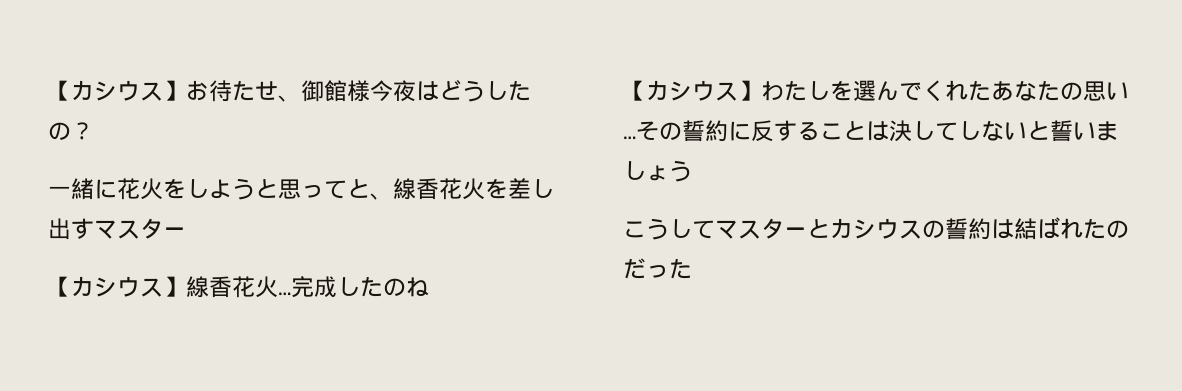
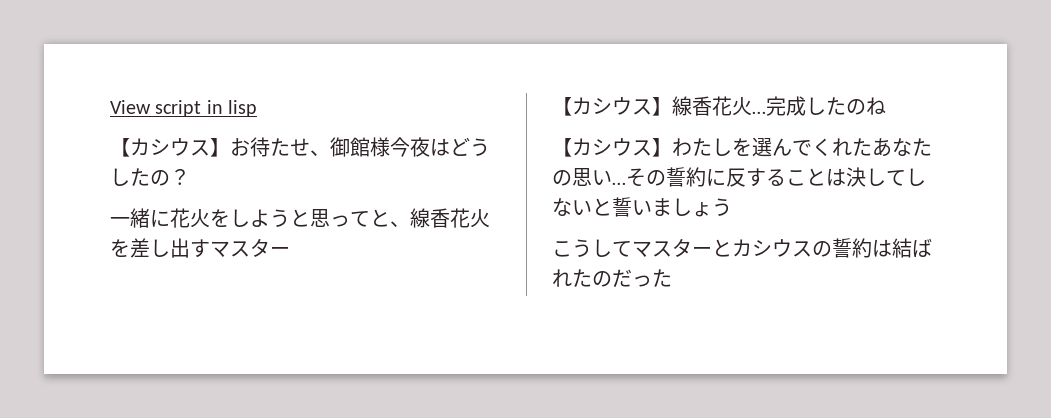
(48, 90) none -> [110,100,258,117] View script in lisp //

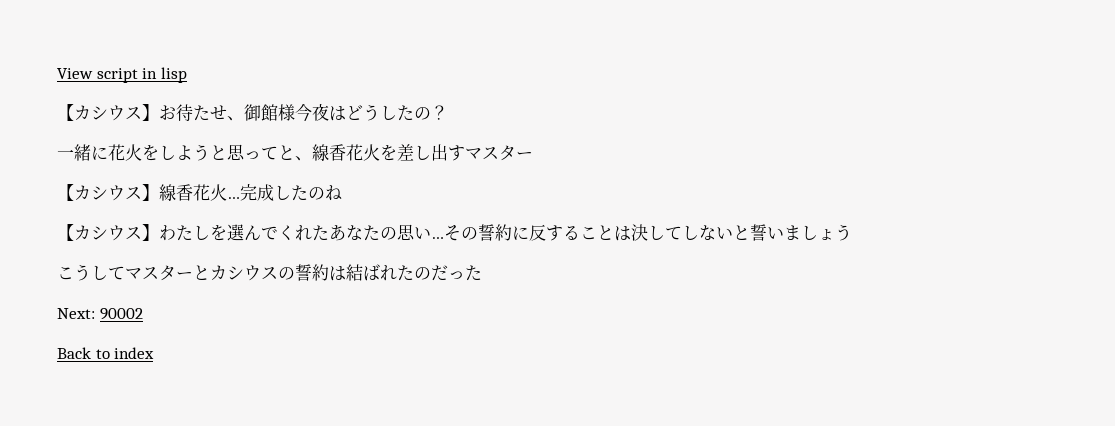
(672, 278) none -> [57,308,143,320] [57,347,155,359] // Next: 90002 // Back to index

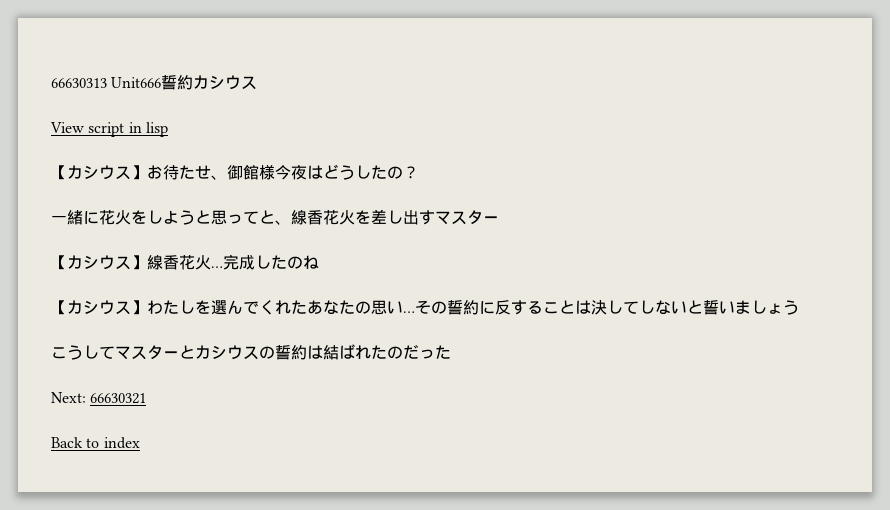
(57, 73) none -> [51,75,258,90] 66630313 Unit666誓約カシウス //
[99,308,143,320] 90002 -> [90,393,147,404] 66630321

